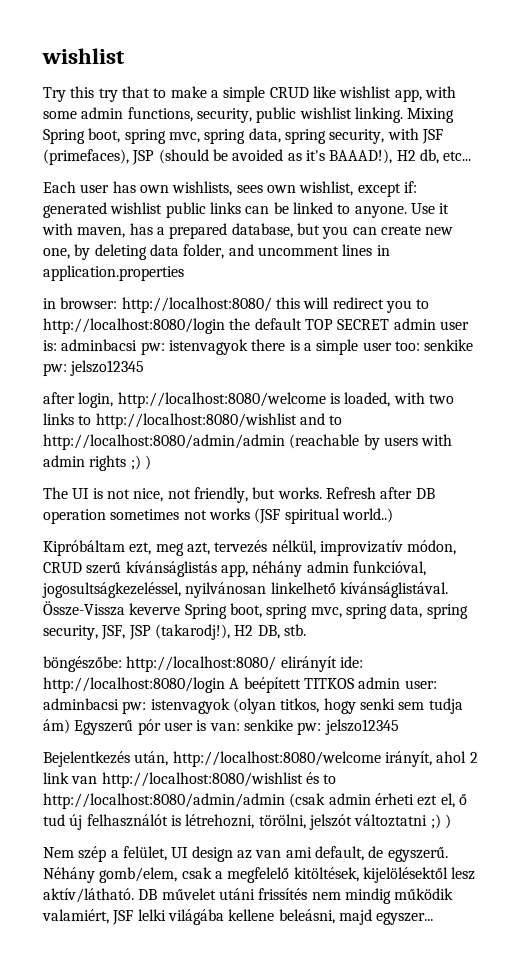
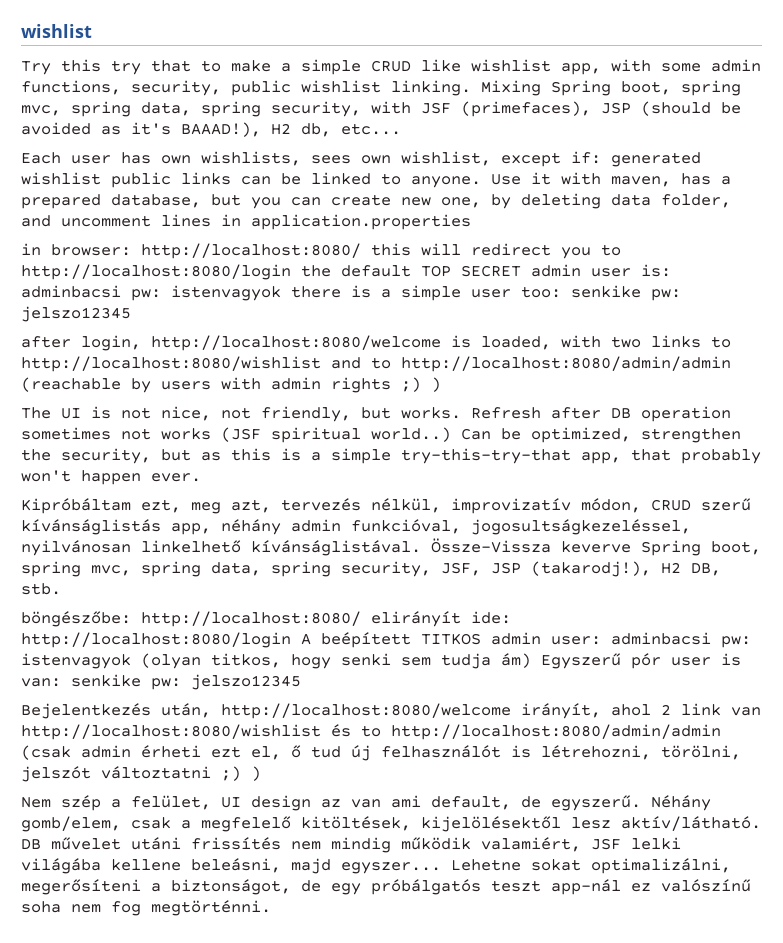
(394, 515) none -> [461,427,741,443] [21,448,761,464] [21,470,201,485] Can be optimized, strengthen the security, but as this is a simple try-this-try-that app, that probably won't happen ever.
(435, 918) none -> [451,858,731,874] [21,879,751,895] [21,900,271,916] Lehetne sokat optimalizálni, megerősíteni a biztonságot, de egy próbálgatós teszt app-nál ez valószínű soha nem fog megtörténni.

